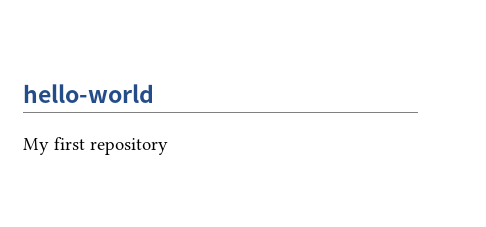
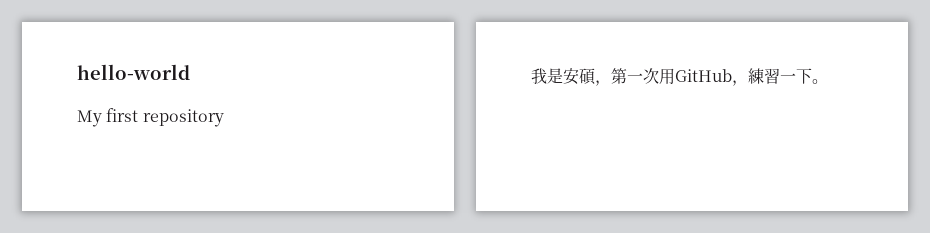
(168, 146) none -> [531,68,828,86] // 我是安碩，第一次用GitHub，練習一下。

